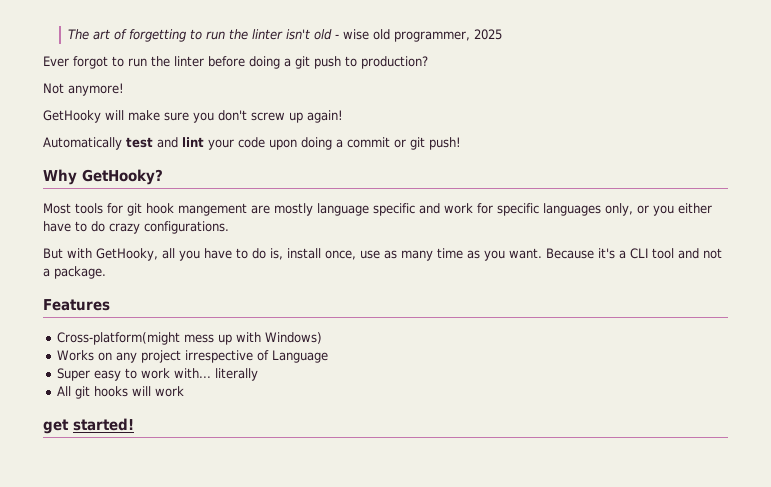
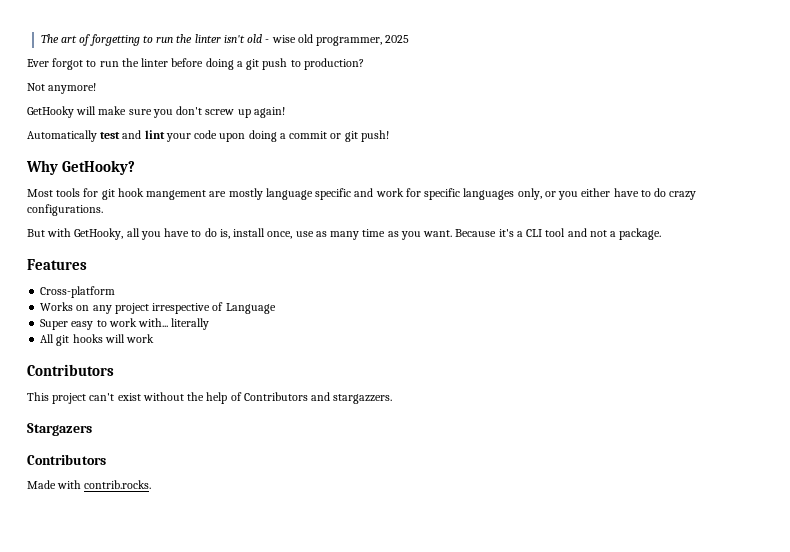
[57,332,323,345] Cross-platform(might mess up with Windows) -> [40,286,116,298] Cross-platform
[43,418,134,434] get started! -> [27,364,114,376] [27,392,393,404] [27,423,92,436] [27,454,106,465] [27,480,152,489] Contributors // This project can't exist without the help of Contributors and stargazzers. // Stargazers // Contributors // Made with contrib.rocks.

